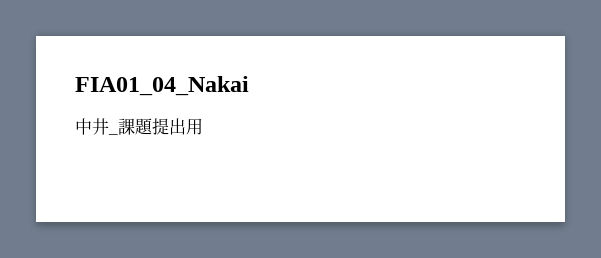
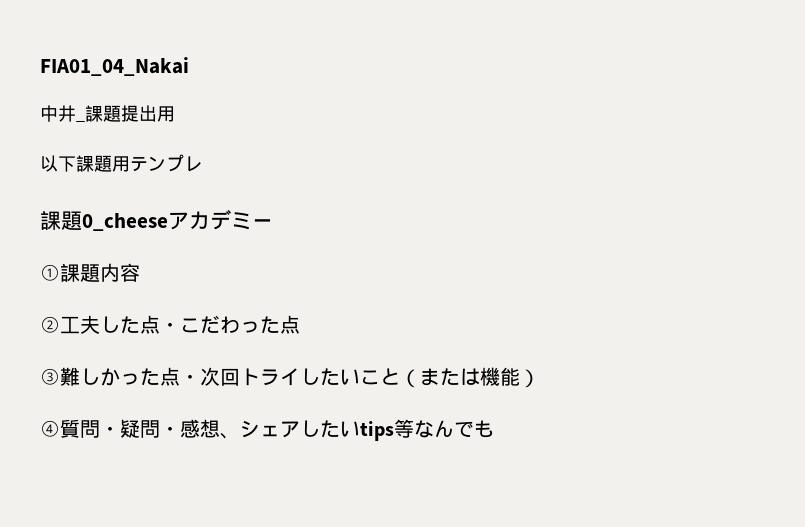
(203, 126) none -> [40,154,202,172] [40,209,273,231] [40,263,140,282] [40,315,300,334] [40,367,540,388] [40,419,494,441] // 以下課題用テンプレ // 課題0_cheeseアカデミー // ①課題内容 // ②工夫した点・こだわった点 // ③難しかった点・次回トライしたいこと（または機能） // ④質問・疑問・感想、シェアしたいtips等なんでも

